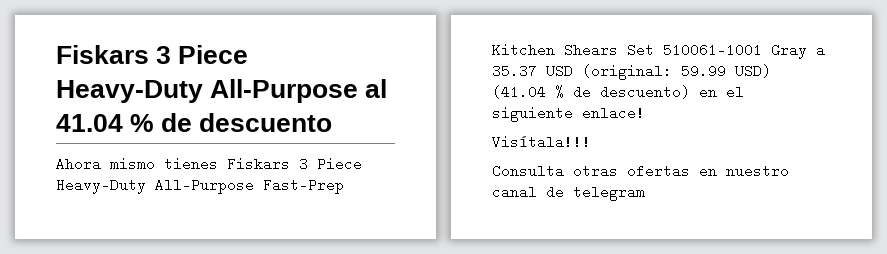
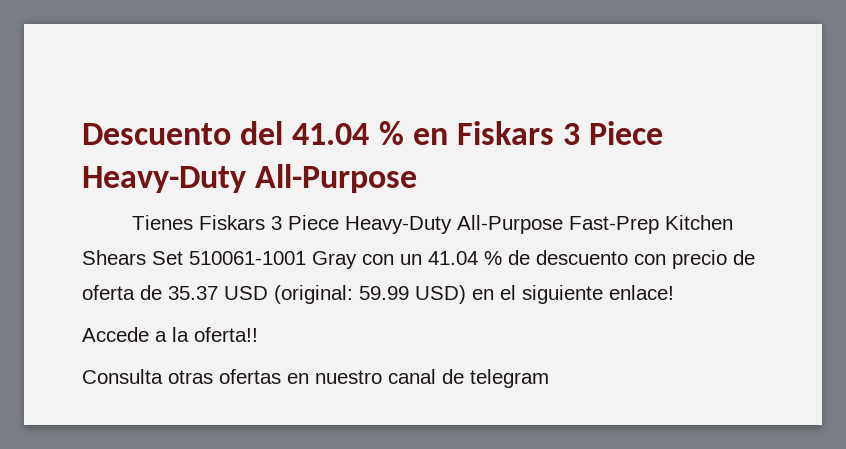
[56,45,249,64] [56,79,388,103] [56,113,333,132] [56,157,218,171] Fiskars 3 Piece Heavy-Duty All-Purpose al 41.04 % de descuento // Ahora mismo tienes -> [82,121,664,145] [82,164,418,193] [131,215,193,230] Descuento del 41.04 % en Fiskars 3 Piece Heavy-Duty All-Purpose // Tienes
[816,43,825,57] a -> [362,250,755,269] [82,285,162,300] con un 41.04 % de descuento con precio de oferta de
[492,85,690,99] (41.04 % de descuento) -> (466, 294) none
[492,135,591,149] Visítala!!! -> [82,327,258,342] Accede a la oferta!!

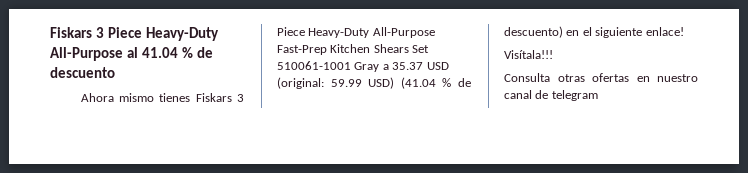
[82,121,664,145] [82,164,418,193] [131,215,193,230] Descuento del 41.04 % en Fiskars 3 Piece Heavy-Duty All-Purpose // Tienes -> [50,27,220,41] [50,47,214,61] [50,67,115,78] [80,93,191,102] Fiskars 3 Piece Heavy-Duty All-Purpose al 41.04 % de descuento // Ahora mismo tienes
[362,250,755,269] [82,285,162,300] con un 41.04 % de descuento con precio de oferta de -> [382,64,389,70] a
(466, 294) none -> [400,77,471,89] [504,26,563,38] (41.04 % de descuento)
[82,327,258,342] Accede a la oferta!! -> [504,50,553,59] Visítala!!!

